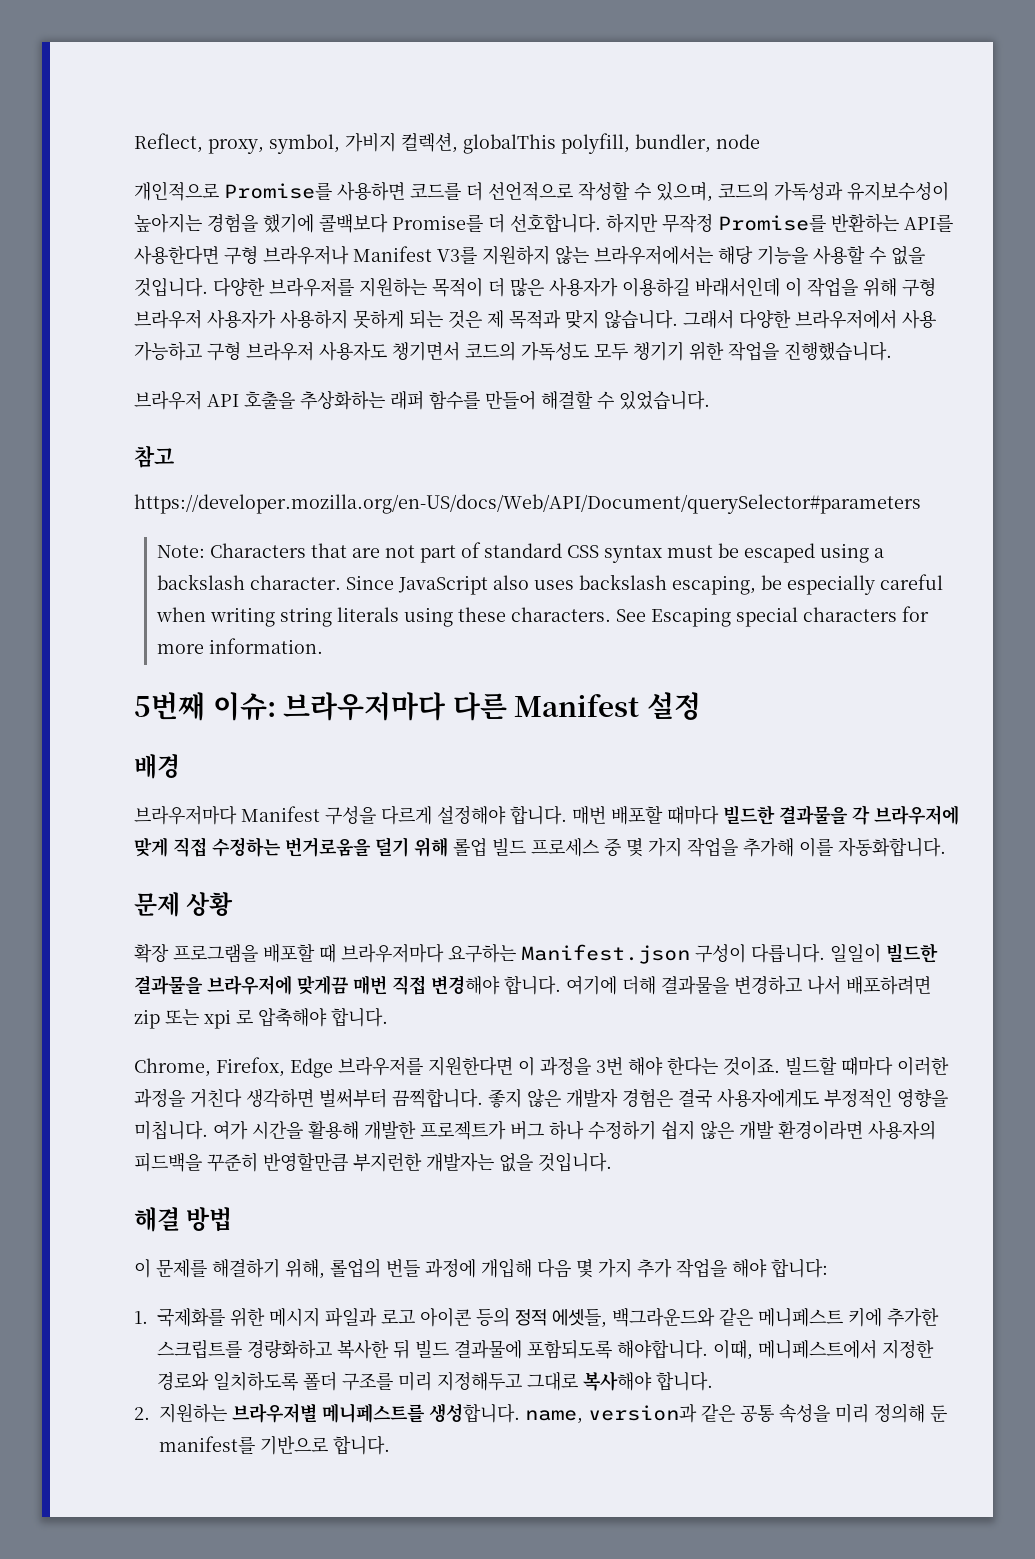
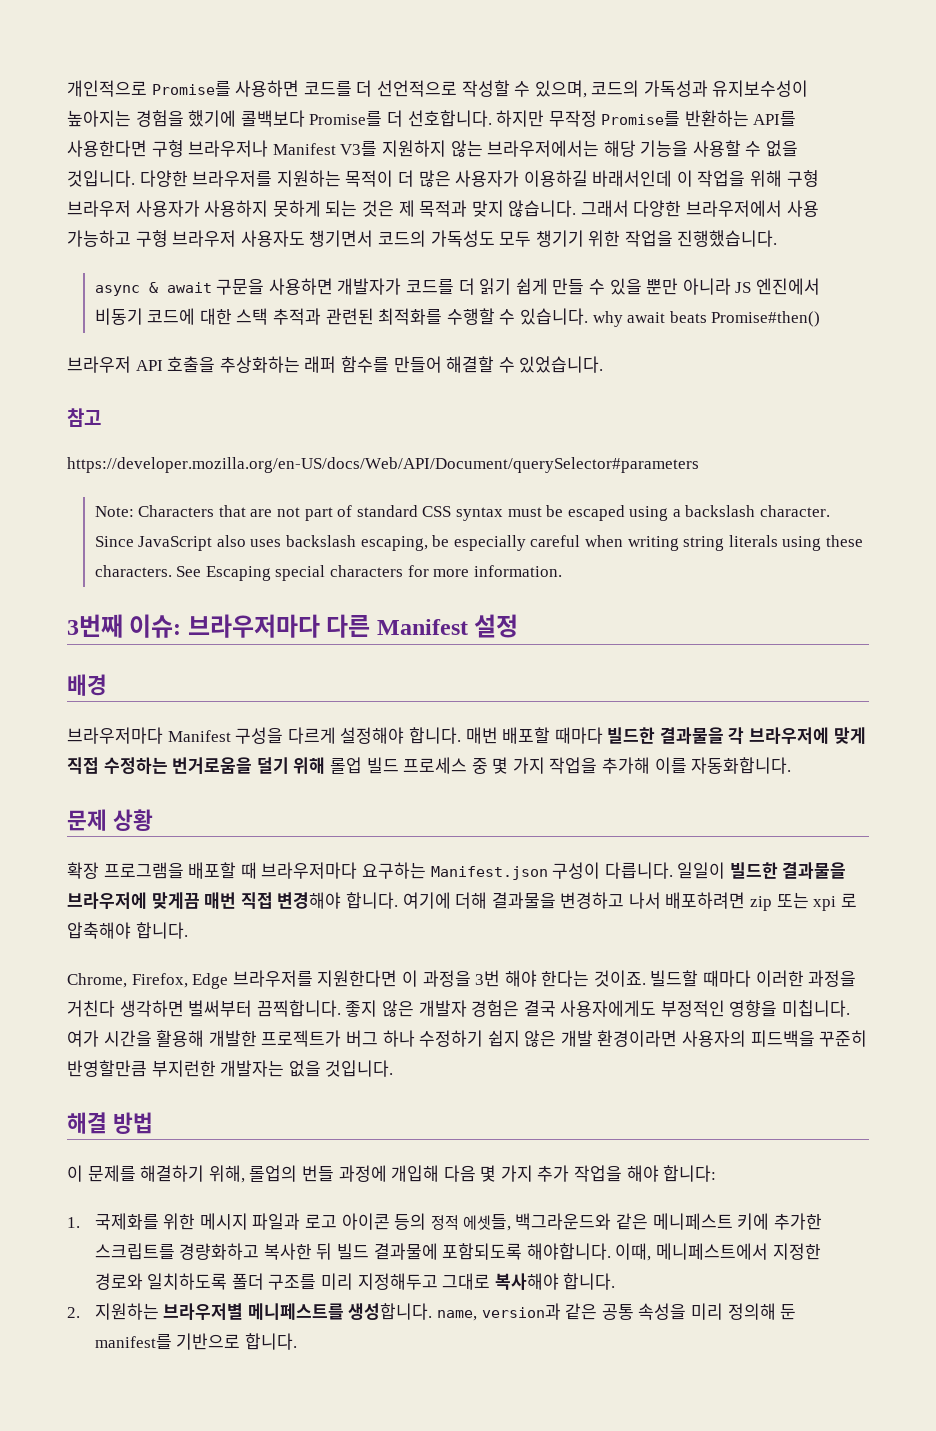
[134,132,760,154] Reflect, proxy, symbol, 가비지 컬렉션, globalThis polyfill, bundler, node // -> (67, 88) none
(892, 351) none -> [94,278,820,296] [94,308,821,327] // async & await 구문을 사용하면 개발자가 코드를 더 읽기 쉽게 만들 수 있을 뿐만 아니라 JS 엔진에서 비동기 코드에 대한 스택 추적과 관련된 최적화를 수행할 수 있습니다. why await beats Promise#then()
[134,692,205,721] 5번째 -> [67,614,123,638] 3번째

